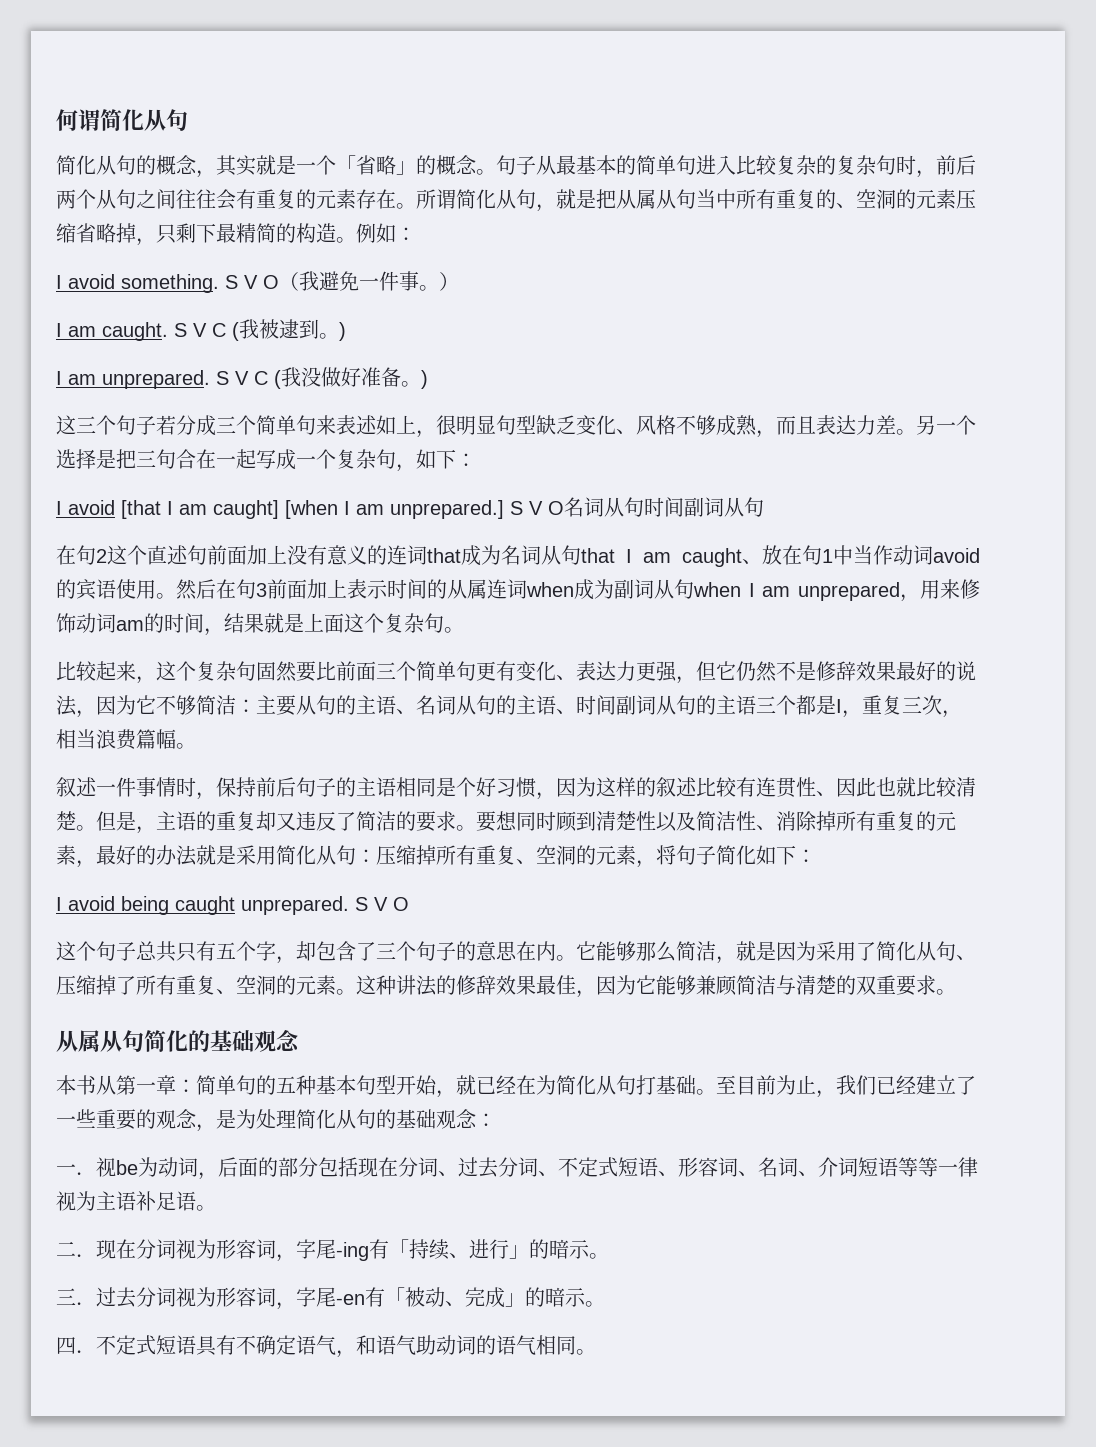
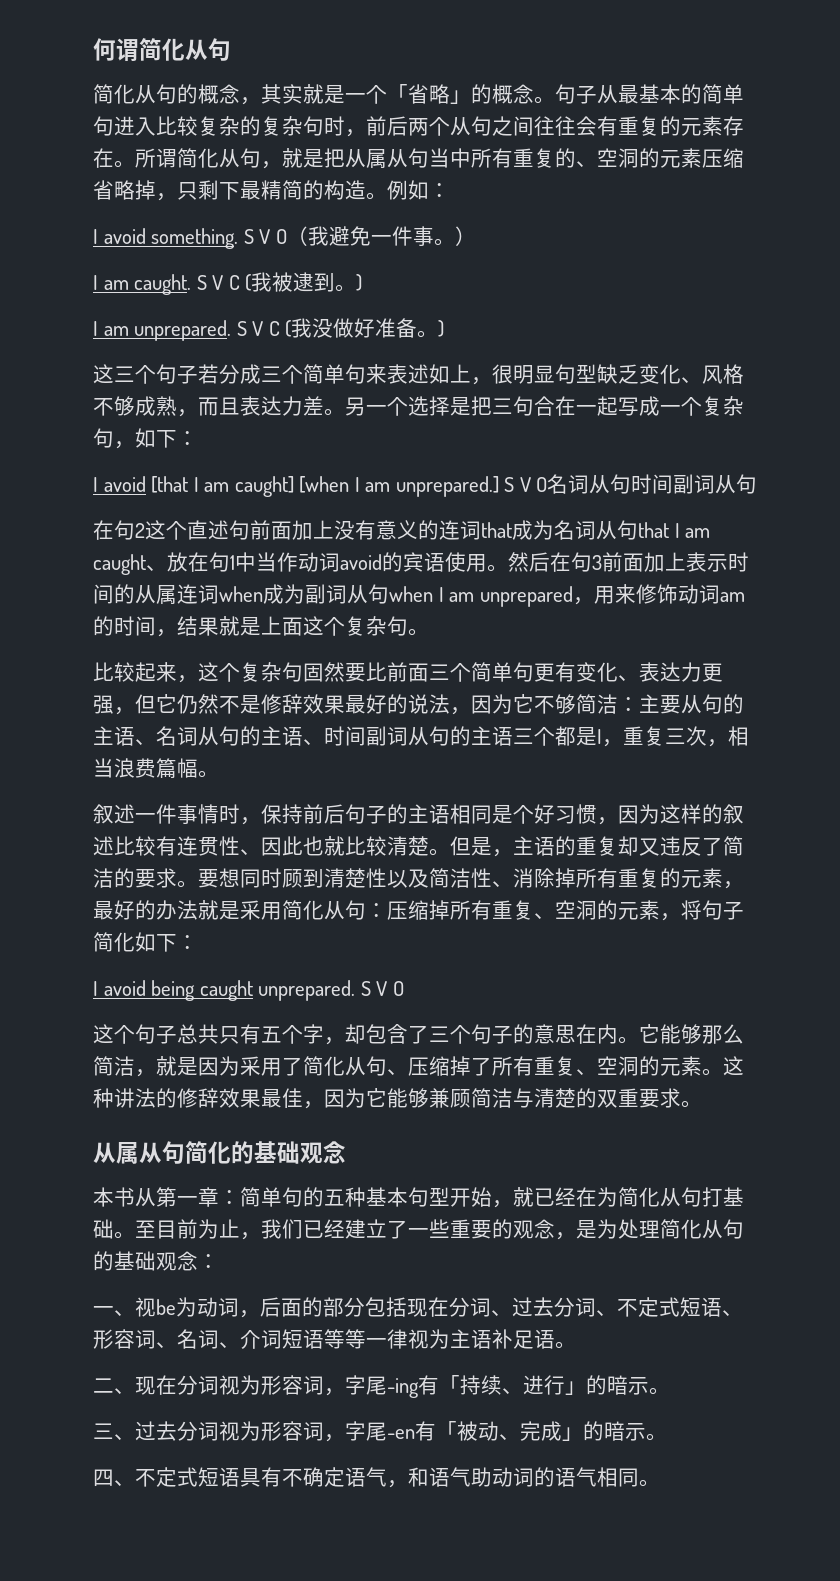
[76,1172,96,1175] ． -> [114,1310,135,1316] 、
[76,1254,96,1257] ． -> [114,1388,135,1394] 、
[76,1302,96,1305] ． -> [114,1434,135,1440] 、
[76,1350,96,1353] ． -> [114,1480,135,1486] 、

